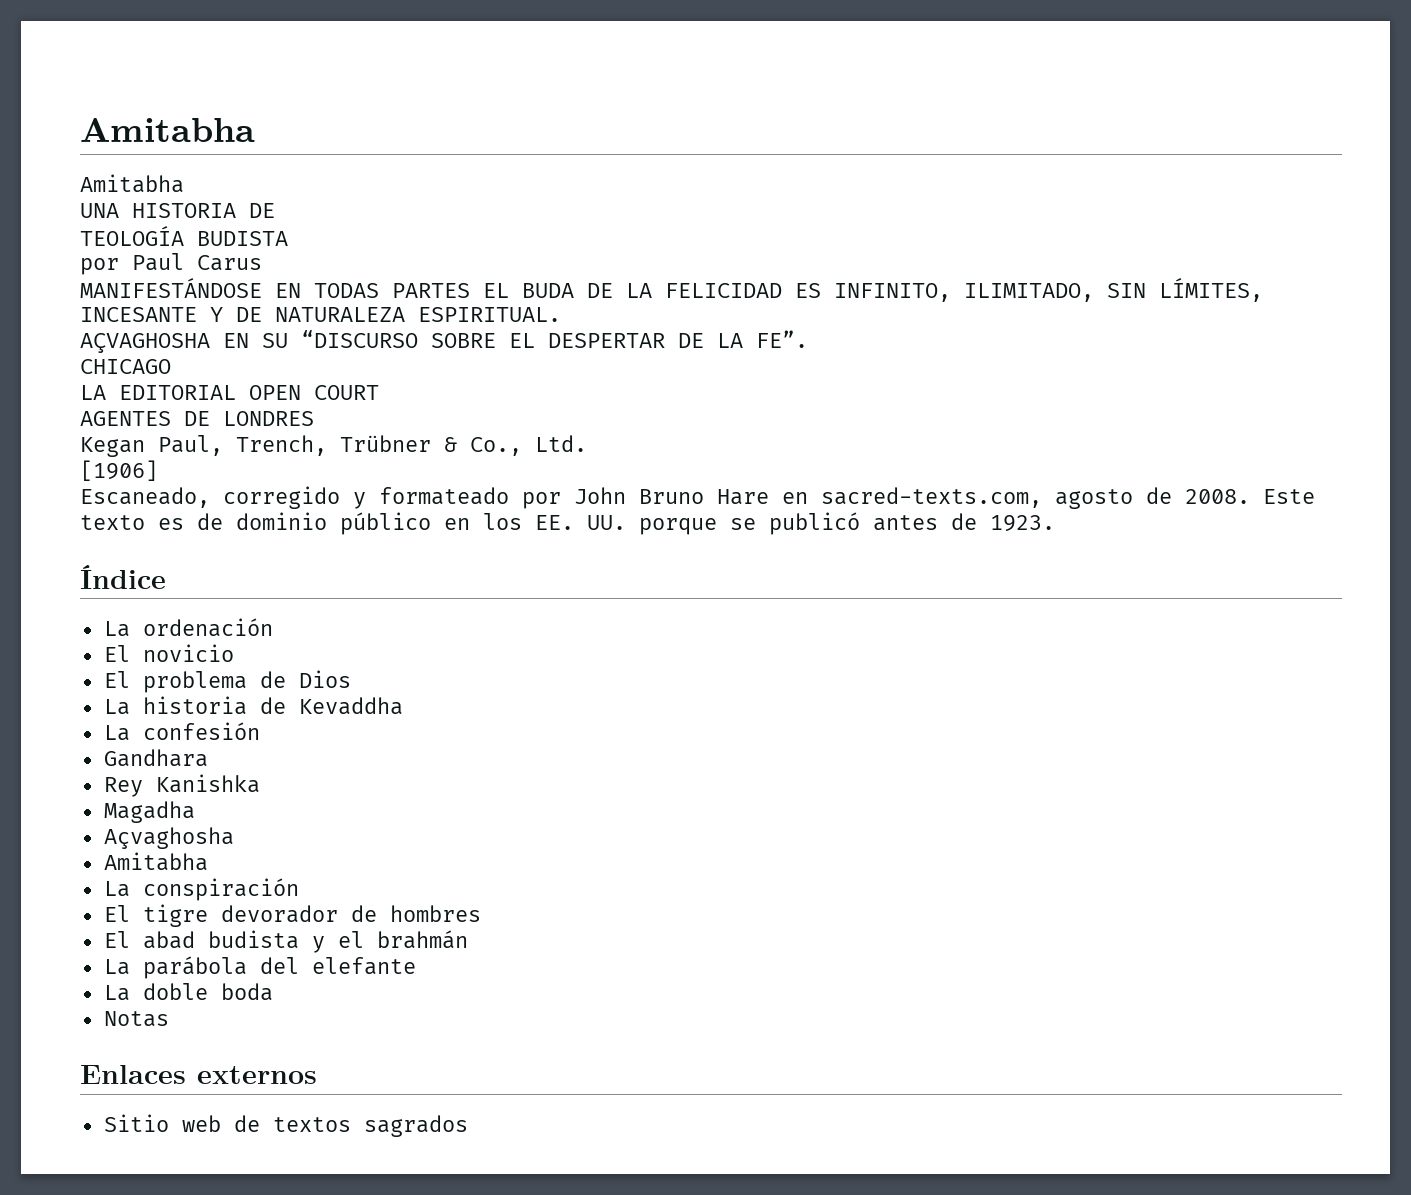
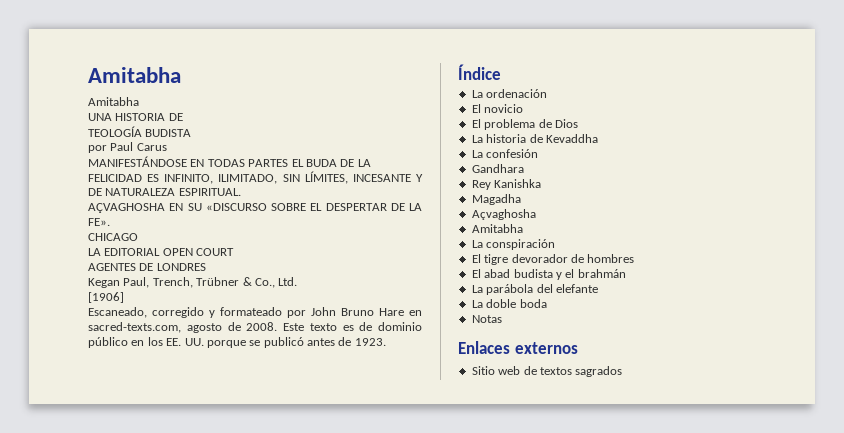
[301,330,418,348] “DISCURSO -> [205,203,267,211] «DISCURSO
[756,330,808,348] FE”. -> [88,218,110,226] FE».

